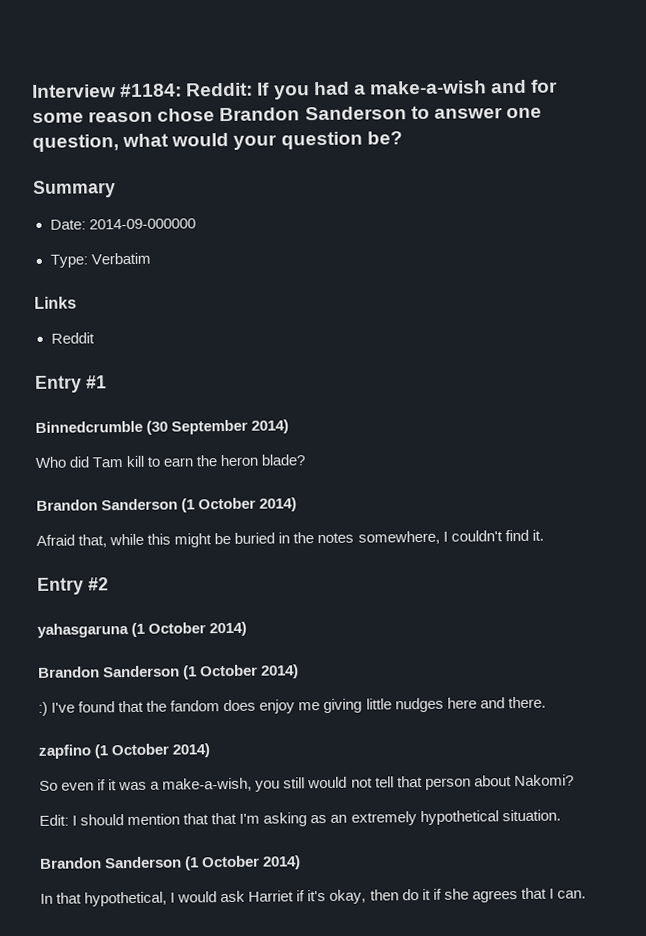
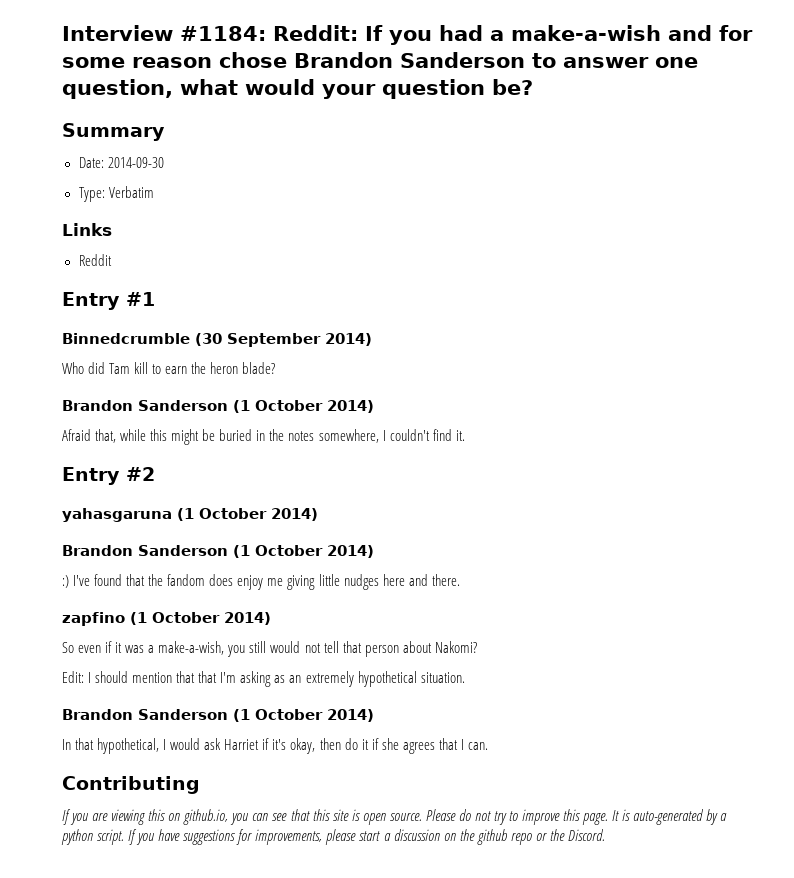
[88,218,196,230] 2014-09-000000 -> [107,157,164,168] 2014-09-30
(586, 894) none -> [62,776,200,794] [62,809,728,825] [61,829,605,845] // Contributing // If you are viewing this on github.io, you can see that this site is open source. Please do not try to improve this page. It is auto-generated by a python script. If you have suggestions for improvements, please start a discussion on the github repo or the Discord.

